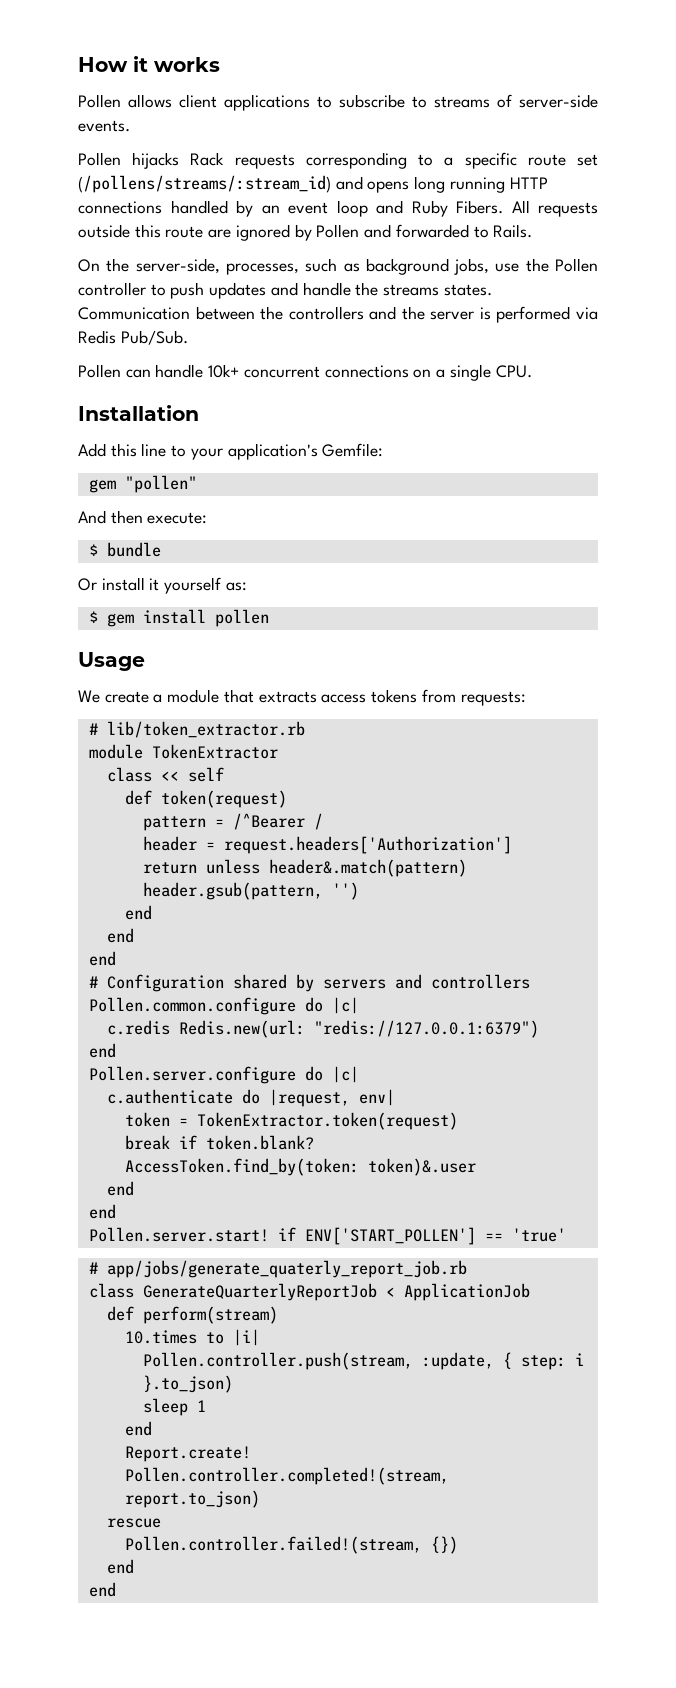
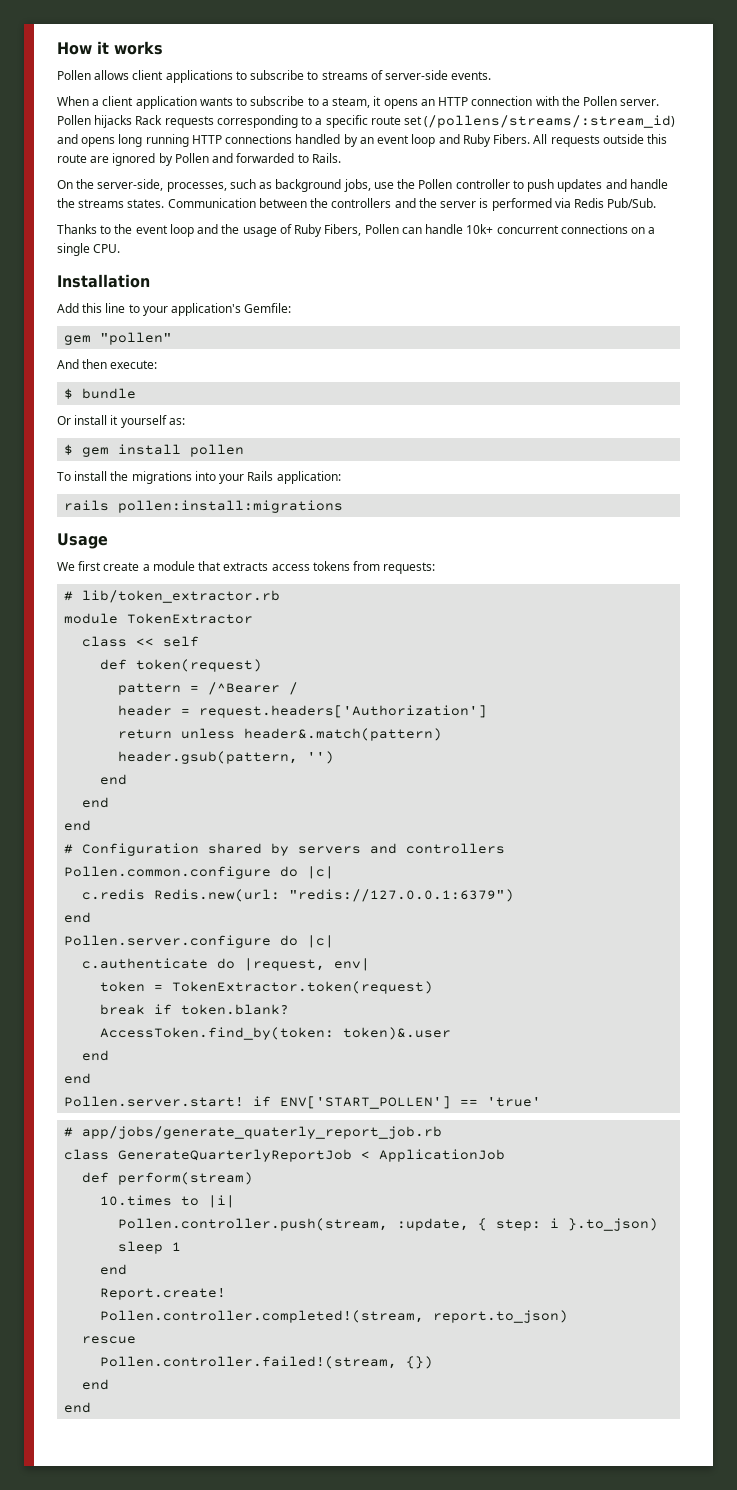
(130, 126) none -> [57,96,660,109] When a client application wants to subscribe to a steam, it opens an HTTP connection with the Pollen server.
(188, 337) none -> [57,224,362,237] Thanks to the event loop and the usage of Ruby Fibers,
(269, 618) none -> [57,471,341,484] [64,500,344,513] // To install the migrations into your Rails application: // rails pollen:install:migrations
(100, 696) none -> [78,561,102,571] first

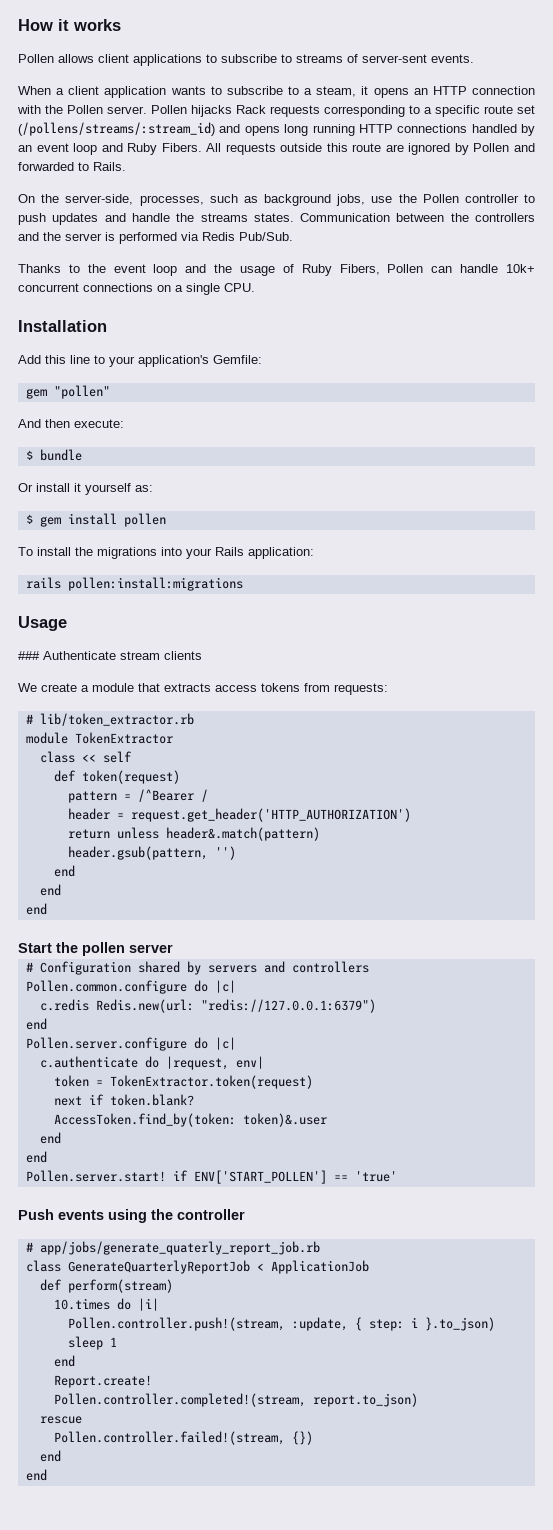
[385,70,449,80] server-side -> [362,54,427,63] server-sent
(108, 541) none -> [18,651,202,660] // ### Authenticate stream clients
[78,561,102,571] first -> (37, 687) none
[199,705,488,718] request.headers['Authorization'] -> [130,808,411,822] request.get_header('HTTP_AUTHORIZATION')
(92, 825) none -> [18,942,173,956] // Start the pollen server
[100,1004,146,1015] break -> [53,1096,82,1106] next
(542, 1102) none -> [18,1209,245,1223] // Push events using the controller
[181,1196,200,1206] to -> [116,1298,131,1310] do
[118,1218,389,1231] Pollen.controller.push(stream, -> [67,1317,285,1331] Pollen.controller.push!(stream,

